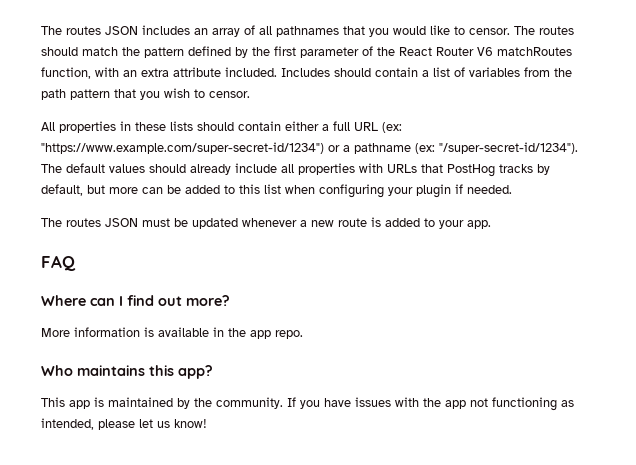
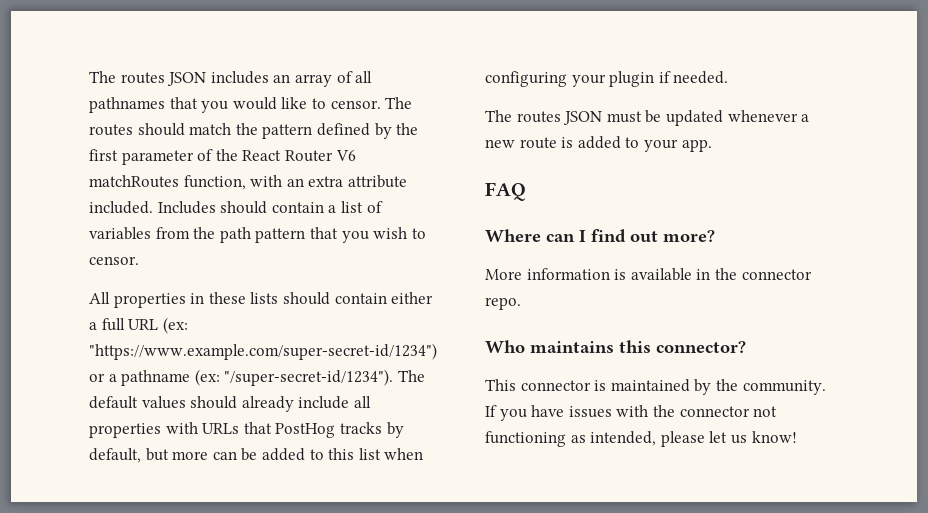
[250,330,271,339] app -> [741,269,812,280] connector
[178,365,213,379] app? -> [656,341,746,353] connector?
[69,400,90,409] app -> [520,380,591,391] connector
[445,400,466,409] app -> [679,406,750,417] connector

